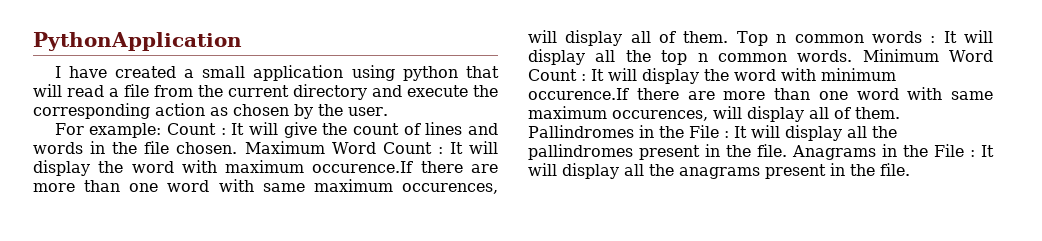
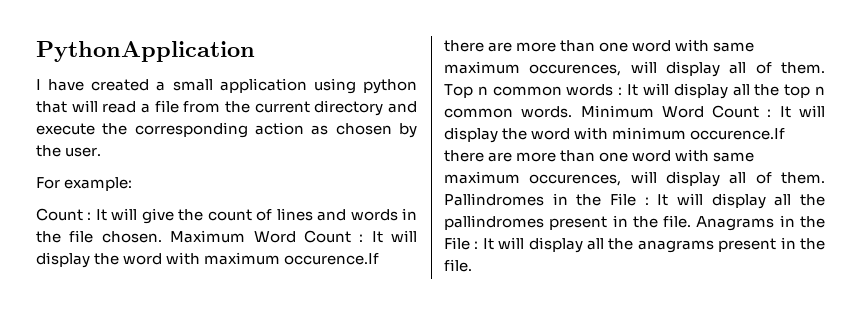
(162, 130) none -> (133, 184) //

